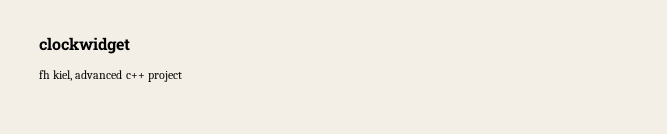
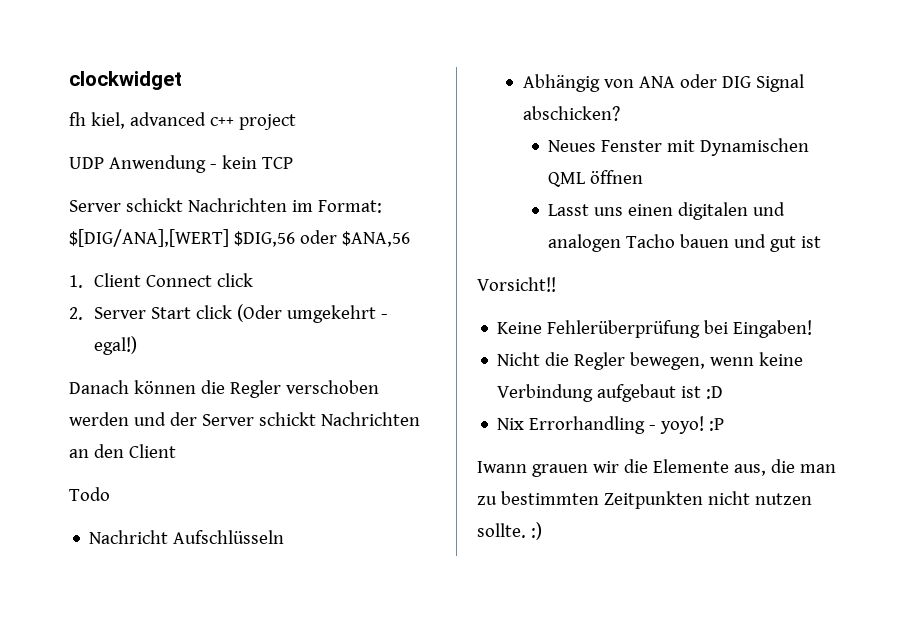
(182, 76) none -> [69,155,293,173] [69,198,382,213] [69,229,410,247] [69,273,254,288] [69,304,389,323] [94,336,138,355] [69,380,379,398] [69,412,420,426] [69,444,176,458] [69,487,110,501] [89,530,285,544] [522,74,804,92] [522,106,620,121] [548,138,810,156] [548,170,644,187] [548,202,786,220] [548,234,822,252] [477,277,556,292] [497,320,813,338] [497,352,804,370] [497,384,724,402] [497,416,725,434] [477,459,836,477] [477,491,812,509] [477,522,542,540] // UDP Anwendung - kein TCP // Server schickt Nachrichten im Format: $[DIG/ANA],[WERT] $DIG,56 oder $ANA,56 // 1. Client Connect click // 2. Server Start click (Oder umgekehrt - egal!) // Danach können die Regler verschoben werden und der Server schickt Nachrichten an den Client // Todo // Nachricht Aufschlüsseln // Abhängig von ANA oder DIG Signal abschicken? // Neues Fenster mit Dynamischen QML öffnen // Lasst uns einen digitalen und analogen Tacho bauen und gut ist // Vorsicht!! // Keine Fehlerüberprüfung bei Eingaben! // Nicht die Regler bewegen, wenn keine Verbindung aufgebaut ist :D // Nix Errorhandling - yoyo! :P // Iwann grauen wir die Elemente aus, die man zu bestimmten Zeitpunkten nicht nutzen sollte. :)

